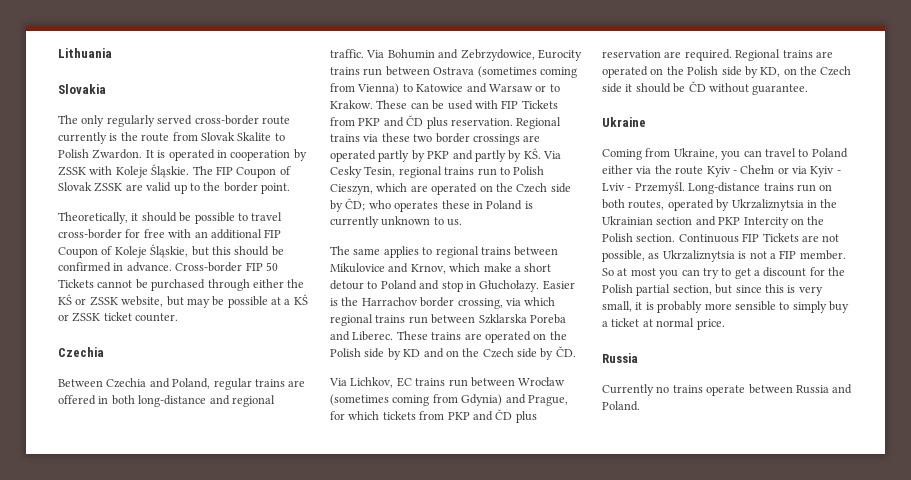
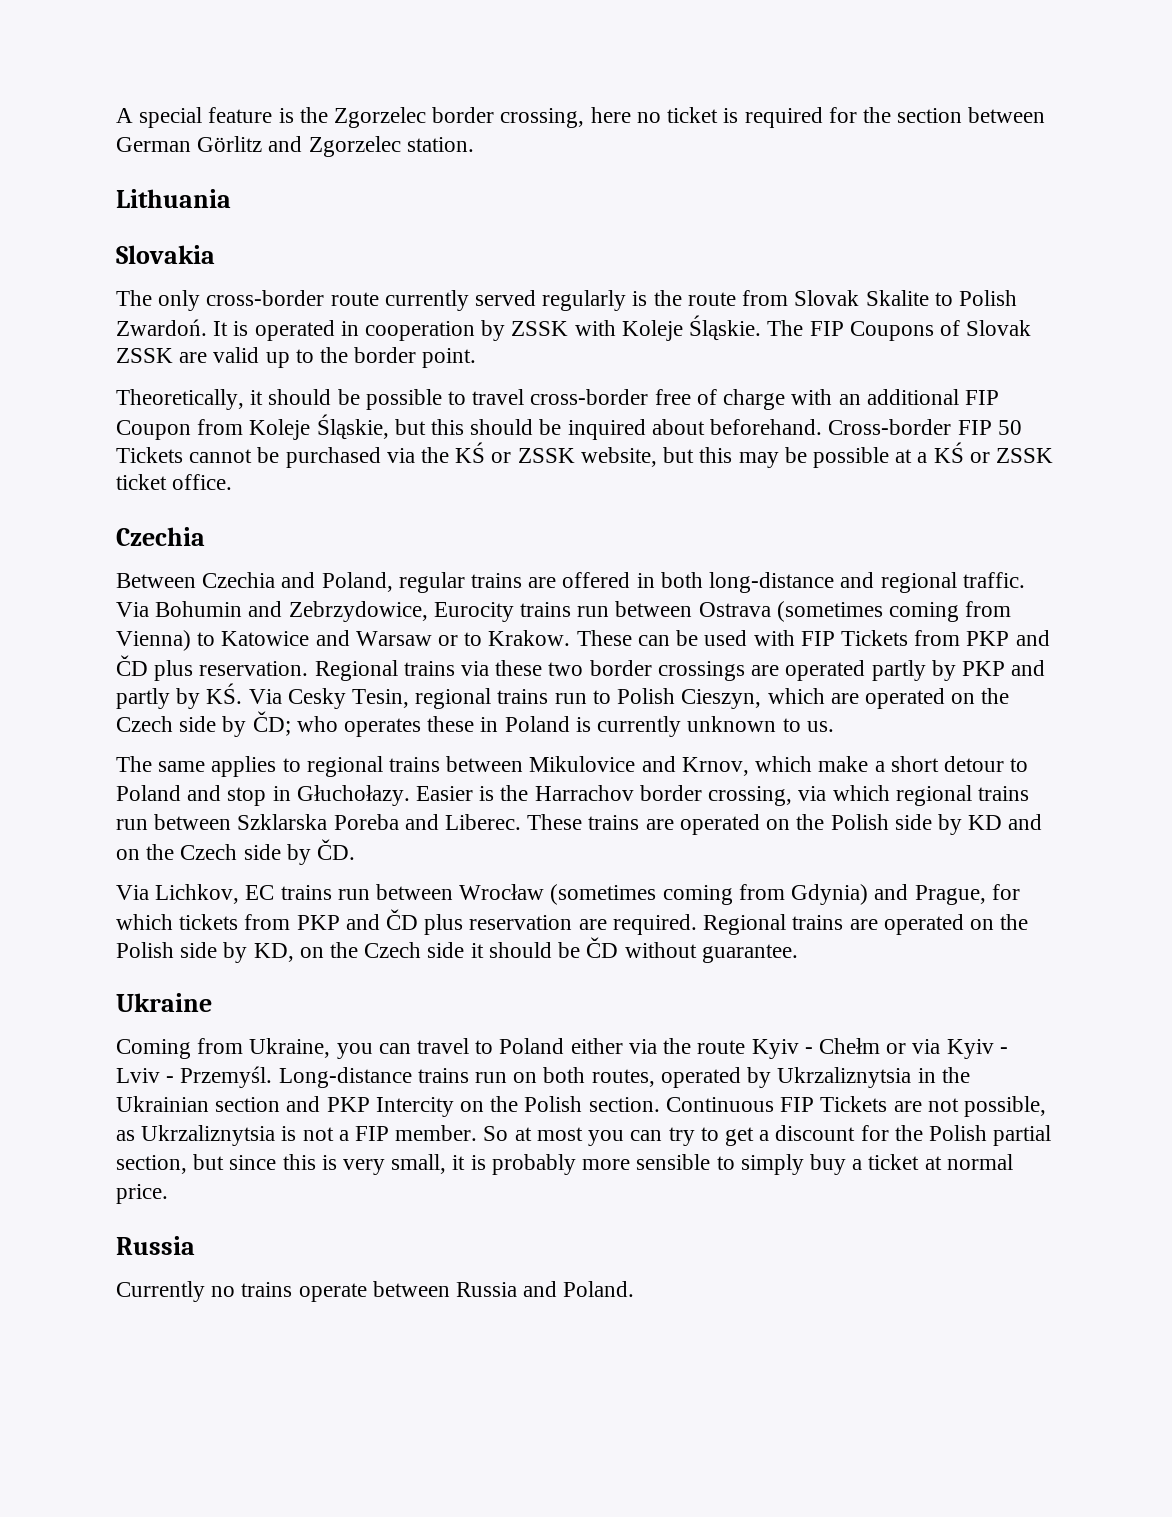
(58, 53) none -> [116,107,1046,128] [116,136,474,157] A special feature is the Zgorzelec border crossing, here no ticket is required for the section between German Görlitz and Zgorzelec station. //
[106,115,193,127] regularly served -> (201, 300) none
(107, 138) none -> [475,290,627,311] served regularly
[92,149,143,159] Zwardon. -> [116,319,207,336] Zwardoń.
[236,167,277,178] Coupon -> [849,321,934,341] Coupons
[125,229,165,238] for free -> [654,389,786,410] free of charge
[101,246,113,255] of -> [197,419,244,435] from
[58,262,172,272] confirmed in advance. -> [567,419,823,440] inquired about beforehand.
[207,279,284,291] through either -> [386,448,415,463] via
(184, 301) none -> [699,447,733,463] this
[135,313,179,322] counter. -> [172,474,233,490] office.

